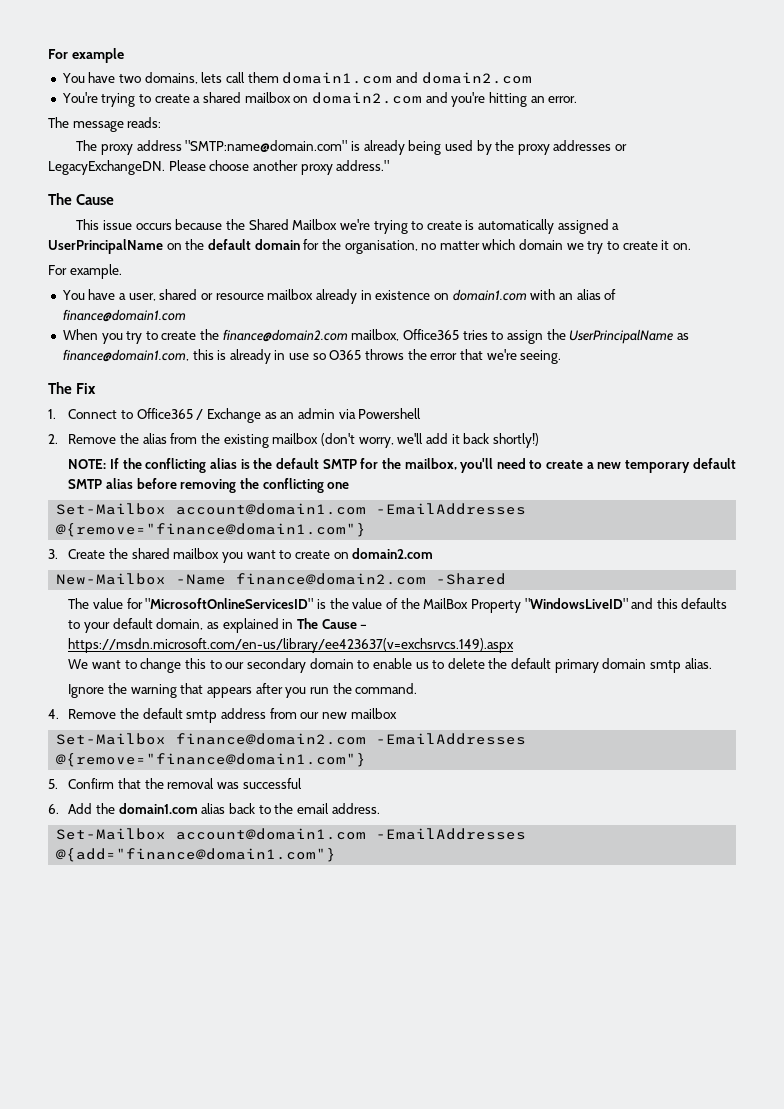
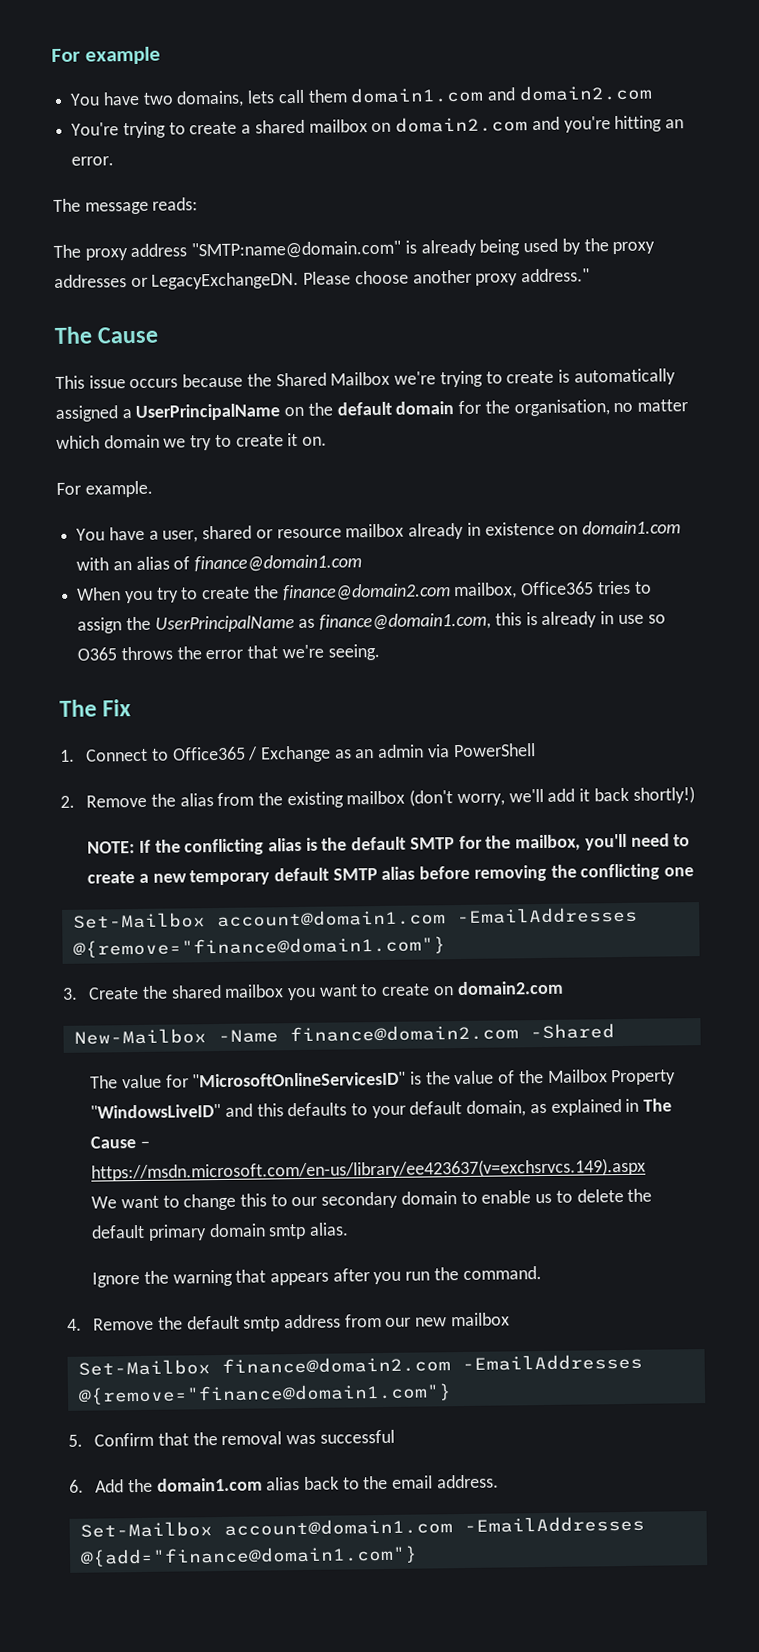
[358,408,422,419] Powershell -> [452,743,536,758] PowerShell
[423,598,469,609] MailBox -> [547,1069,608,1083] Mailbox

